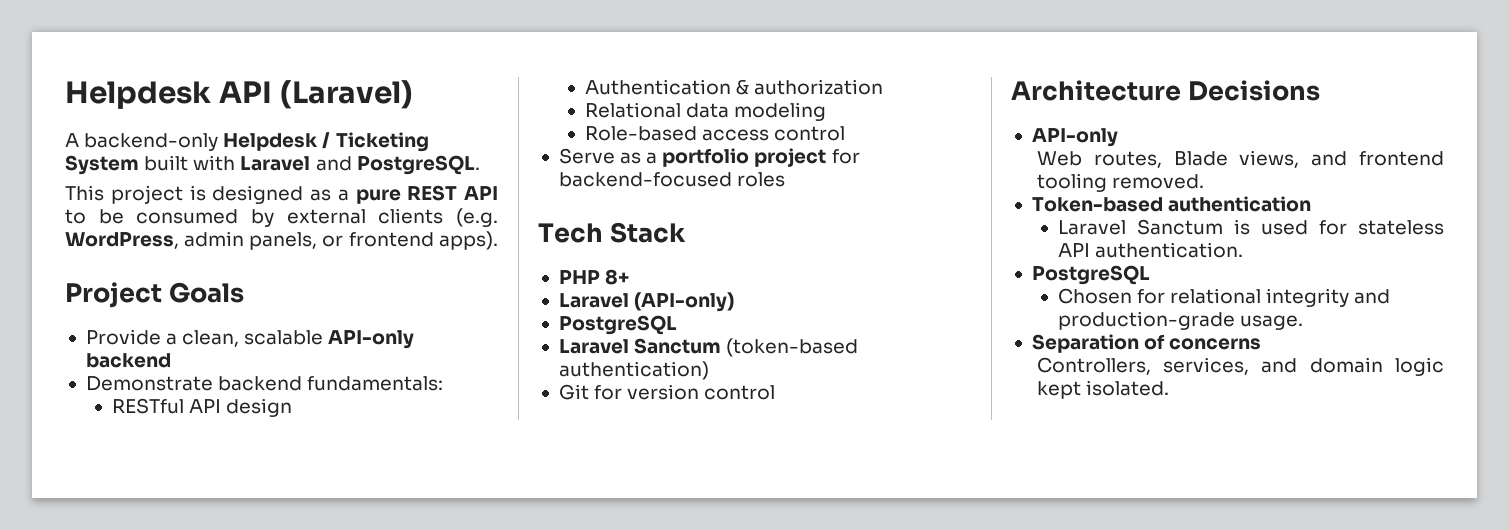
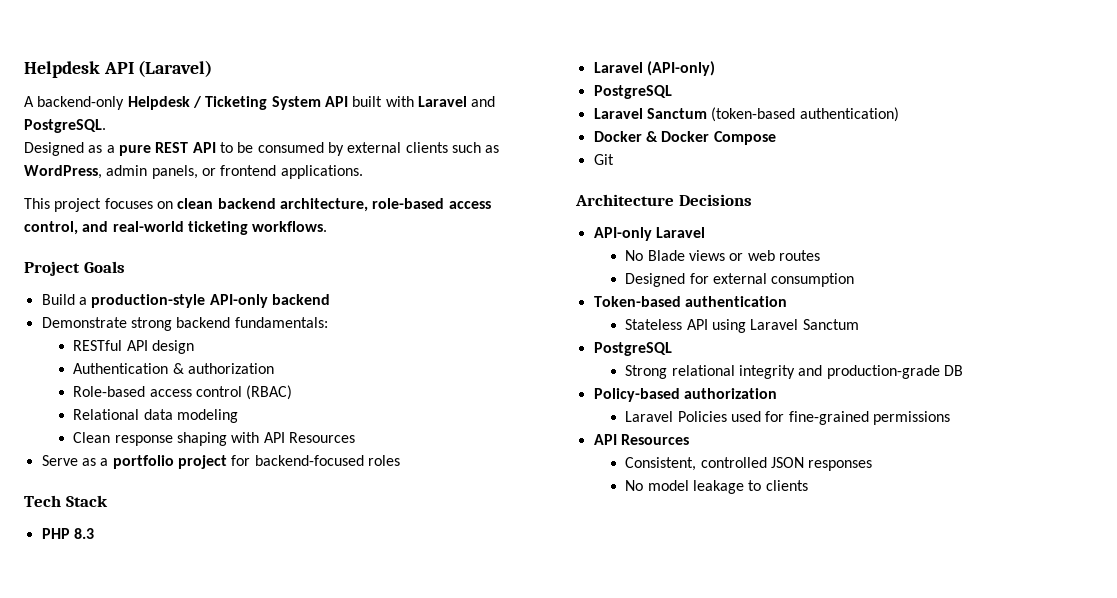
(139, 165) none -> [324,96,348,107] API
[65,185,304,204] This project is designed -> [24,142,84,156] Designed
[456,208,499,227] (e.g. -> [451,142,500,153] such as
[438,231,498,250] [65,282,244,308] [85,329,324,347] apps). // Project Goals // Provide a clean, scalable -> [280,165,363,179] [24,198,491,212] [24,221,328,235] [24,261,125,276] [41,294,206,308] applications. // This project focuses on clean backend architecture, role-based access control, and real-world ticketing workflows. // Project Goals // Build a production-style
(213, 383) none -> [130,317,172,331] strong
(884, 87) none -> [73,385,293,400] // Role-based access control (RBAC)
[584,126,846,141] Role-based access control -> [73,432,356,446] Clean response shaping with API Resources
[605,269,630,285] 8+ -> [73,528,94,539] 8.3
[558,384,776,400] [1011,80,1320,101] [1031,128,1118,147] [1036,150,1444,168] [1036,173,1205,192] Git for version control // Architecture Decisions // API-only // Web routes, Blade views, and frontend tooling removed. -> [593,131,776,145] [593,154,614,165] [575,194,752,206] [593,227,705,241] [625,250,821,261] [625,273,855,287] Docker & Docker Compose // Git // Architecture Decisions // API-only Laravel // No Blade views or web routes // Designed for external consumption
[1057,219,1444,235] [1057,242,1244,258] [1031,265,1150,285] [1057,288,1166,304] Laravel Sanctum is used for stateless API authentication. // PostgreSQL // Chosen for -> [625,319,859,333] [593,342,672,356] [625,365,668,379] Stateless API using Laravel Sanctum // PostgreSQL // Strong
[1240,315,1304,330] [1031,334,1262,353] [1036,357,1444,376] [1036,380,1170,399] usage. // Separation of concerns // Controllers, services, and domain logic kept isolated. -> [944,365,964,376] [593,388,777,402] [625,411,951,425] [593,434,689,445] [625,457,873,471] [625,480,808,494] DB // Policy-based authorization // Laravel Policies used for fine-grained permissions // API Resources // Consistent, controlled JSON responses // No model leakage to clients

